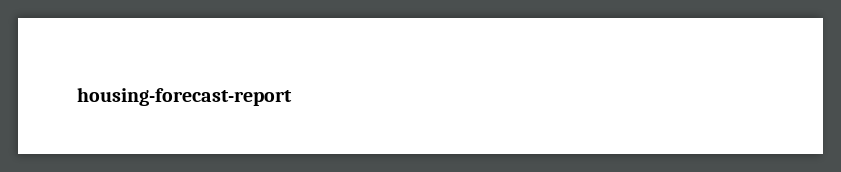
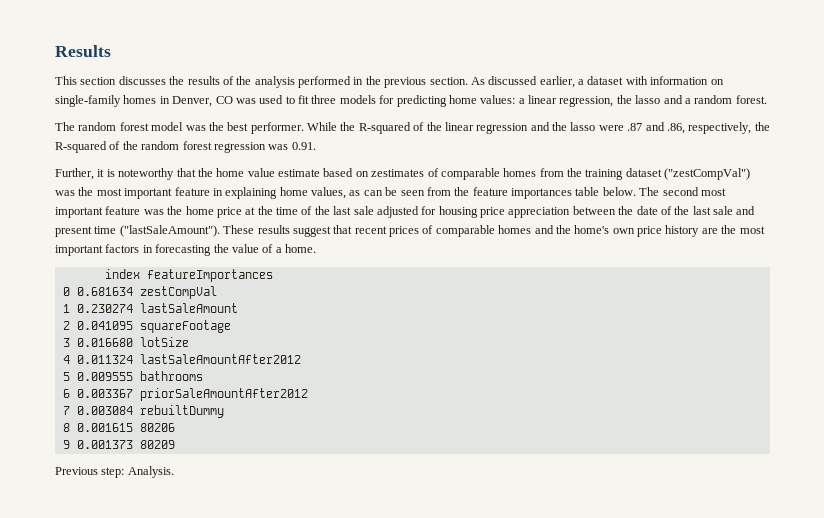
[77,87,292,106] housing-forecast-report -> [55,45,111,57] [55,76,724,88] [55,95,767,107] [55,122,770,134] [55,141,316,153] [55,168,751,180] [55,187,726,199] [55,206,756,218] [55,225,765,237] [55,244,316,256] [104,269,273,282] [62,286,217,299] [62,303,238,313] [62,320,231,333] [62,337,189,347] [62,354,301,364] [62,371,203,381] [62,388,308,401] [62,405,224,418] [62,423,175,432] [62,440,175,449] [55,466,174,478] Results // This section discusses the results of the analysis performed in the previous section. As discussed earlier, a dataset with information on single-family homes in Denver, CO was used to fit three models for predicting home values: a linear regression, the lasso and a random forest. // The random forest model was the best performer. While the R-squared of the linear regression and the lasso were .87 and .86, respectively, the R-squared of the random forest regression was 0.91. // Further, it is noteworthy that the home value estimate based on zestimates of comparable homes from the training dataset ("zestCompVal") was the most important feature in explaining home values, as can be seen from the feature importances table below. The second most important feature was the home price at the time of the last sale adjusted for housing price appreciation between the date of the last sale and present time ("lastSaleAmount"). These results suggest that recent prices of comparable homes and the home's own price history are the most important factors in forecasting the value of a home. // index featureImportances // 0 0.681634 zestCompVal // 1 0.230274 lastSaleAmount // 2 0.041095 squareFootage // 3 0.016680 lotSize // 4 0.011324 lastSaleAmountAfter2012 // 5 0.009555 bathrooms // 6 0.003367 priorSaleAmountAfter2012 // 7 0.003084 rebuiltDummy // 8 0.001615 80206 // 9 0.001373 80209 // Previous step: Analysis.

